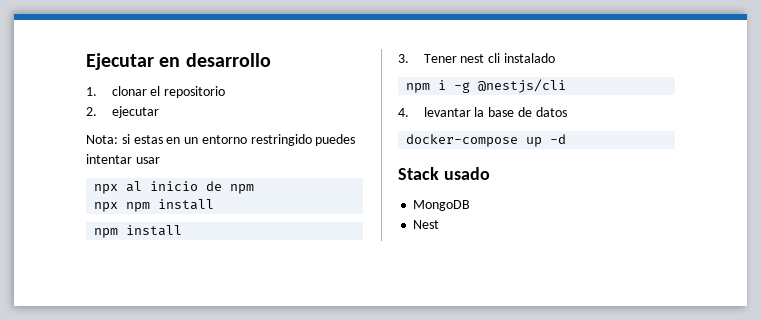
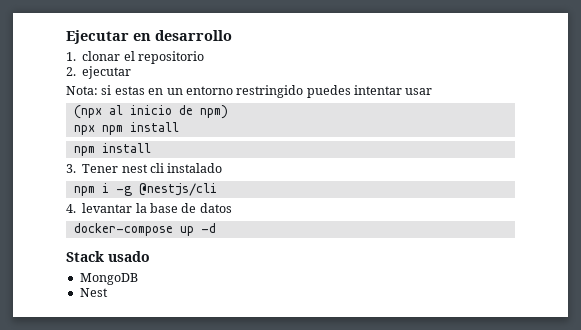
[94,184,119,194] npx -> [73,105,102,119] (npx
[230,184,255,194] npm -> [199,105,228,119] npm)

